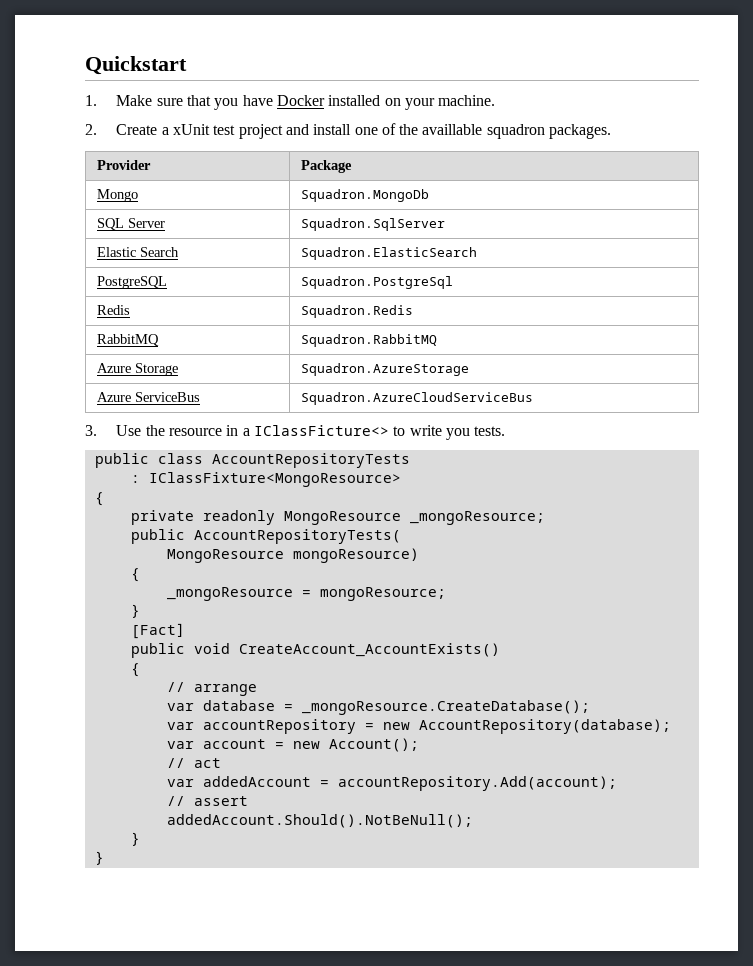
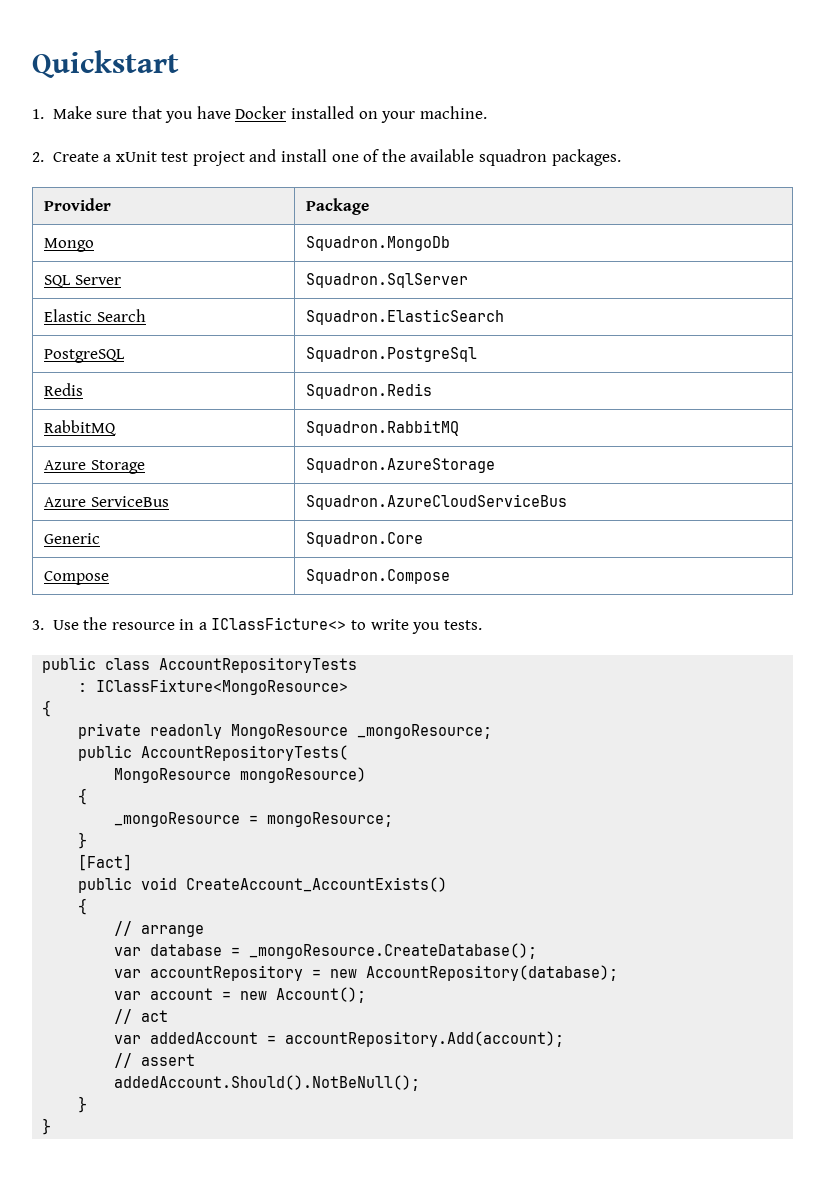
[422,124,483,135] availlable -> [410,149,475,162] available
(533, 398) none -> [44,533,101,544] [306,532,424,547] [44,571,110,585] [306,569,451,584] // Generic | Squadron.Core // Compose | Squadron.Compose

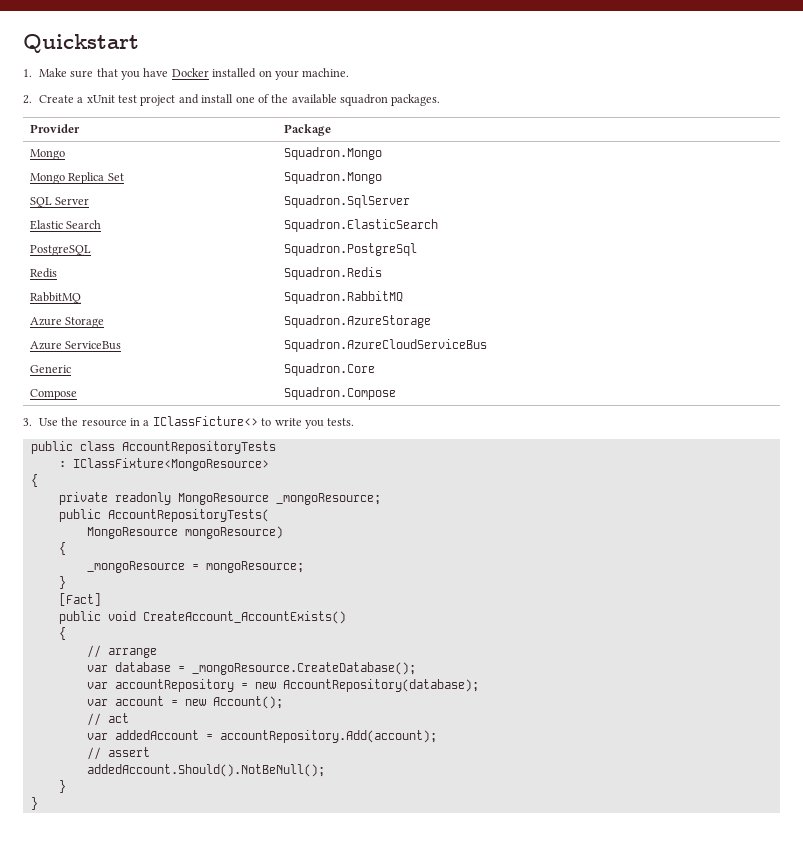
[306,236,451,251] Squadron.MongoDb -> [283,147,382,160] [29,172,124,184] [283,171,382,184] Squadron.Mongo // Mongo Replica Set | Squadron.Mongo

